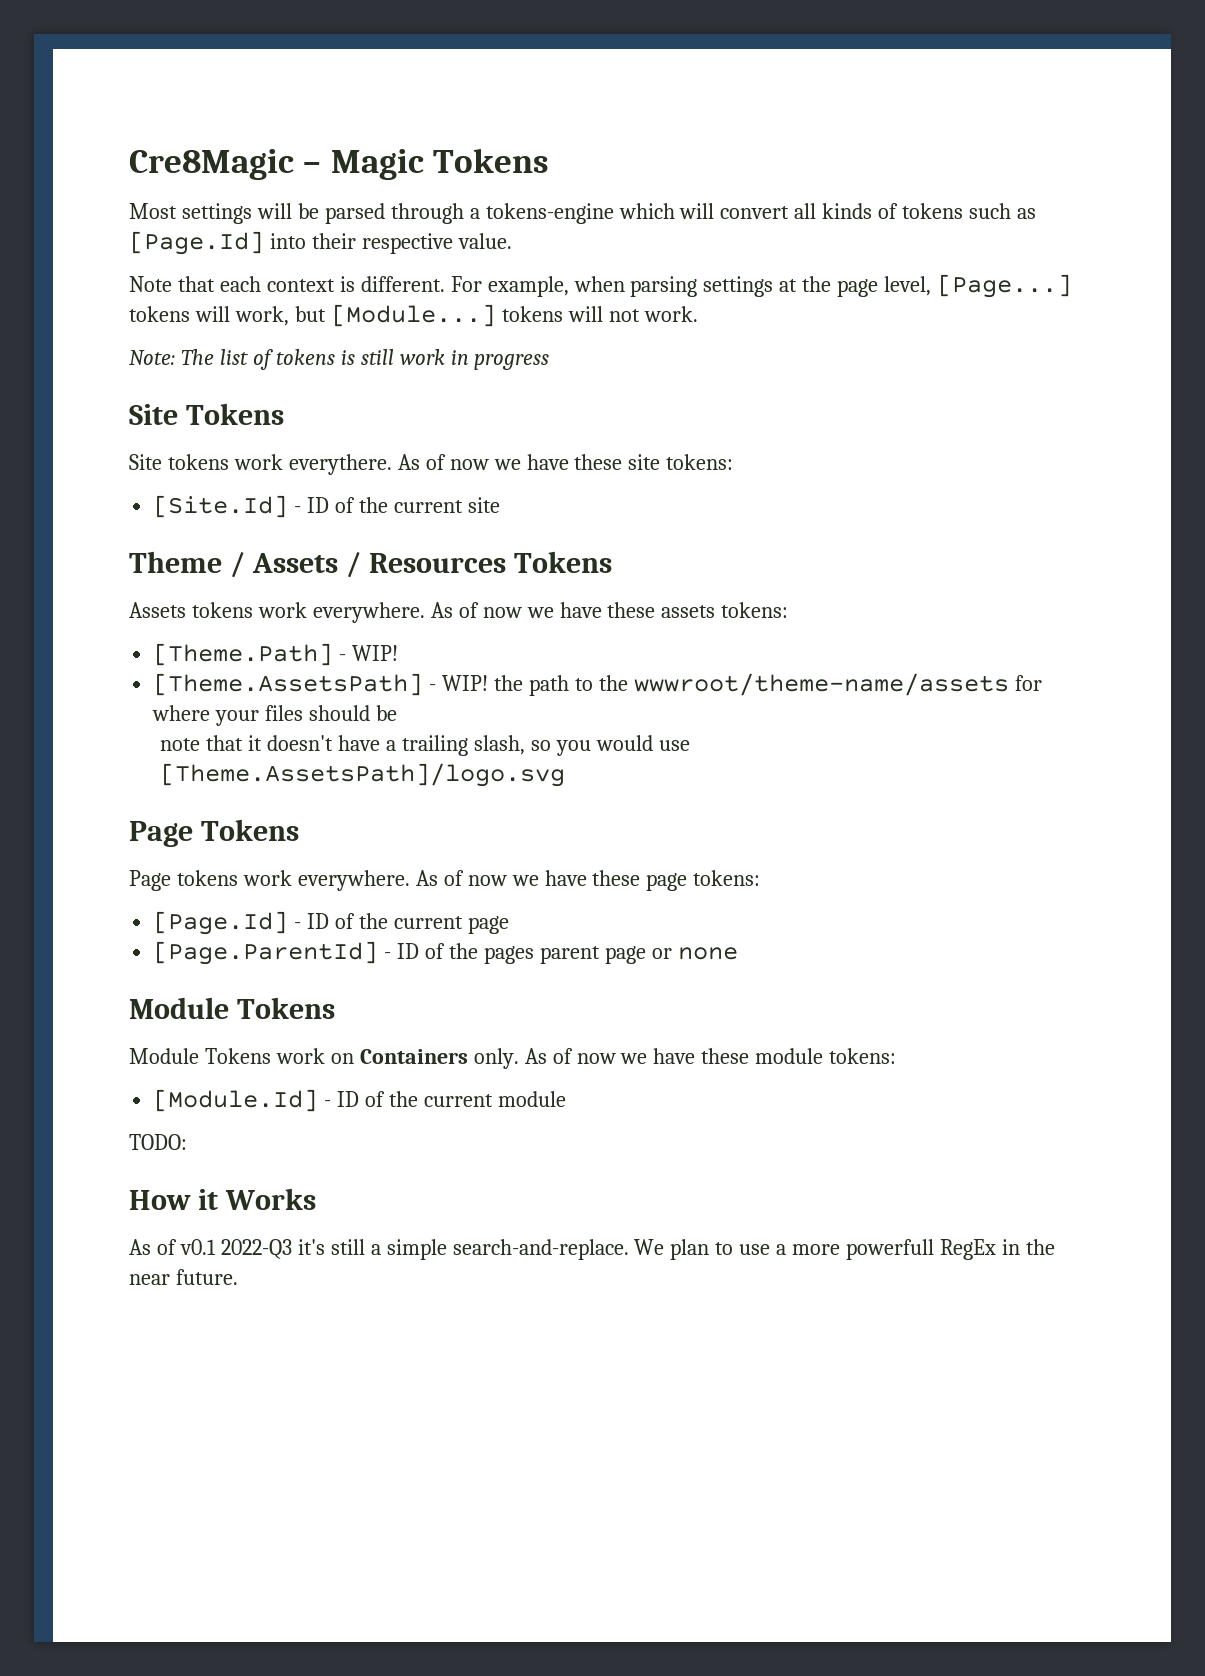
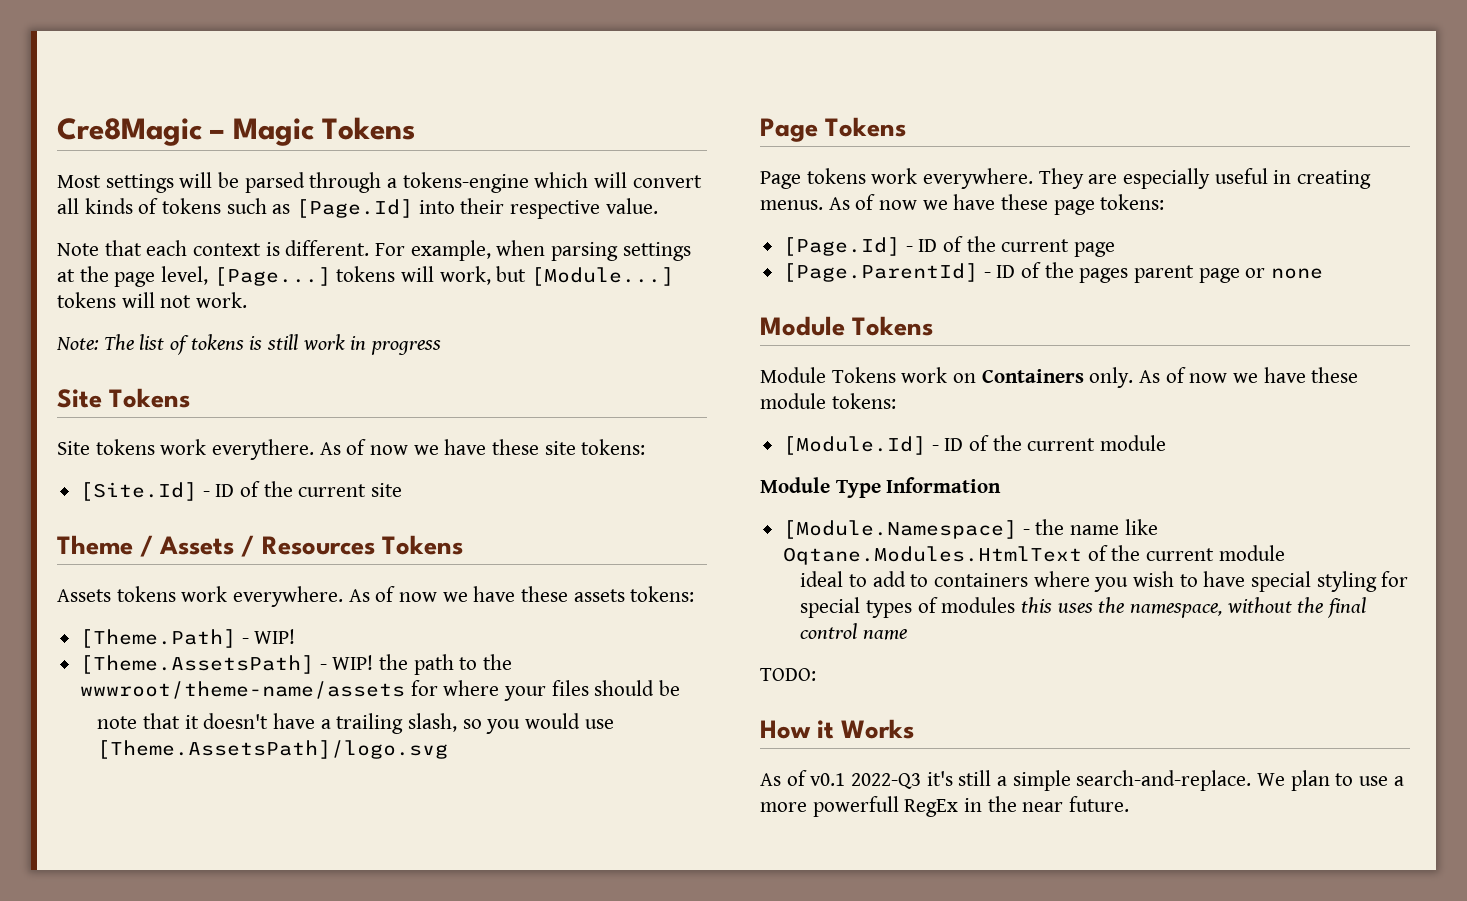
(410, 880) none -> [1038,168,1372,189] [760,200,823,210] They are especially useful in creating menus.
(566, 1099) none -> [760,477,1002,498] [783,519,1158,539] [783,545,1285,565] [800,571,1409,592] [800,597,1367,618] [800,623,908,640] // Module Type Information // [Module.Namespace] - the name like Oqtane.Modules.HtmlText of the current module // ideal to add to containers where you wish to have special styling for special types of modules this uses the namespace, without the final control name

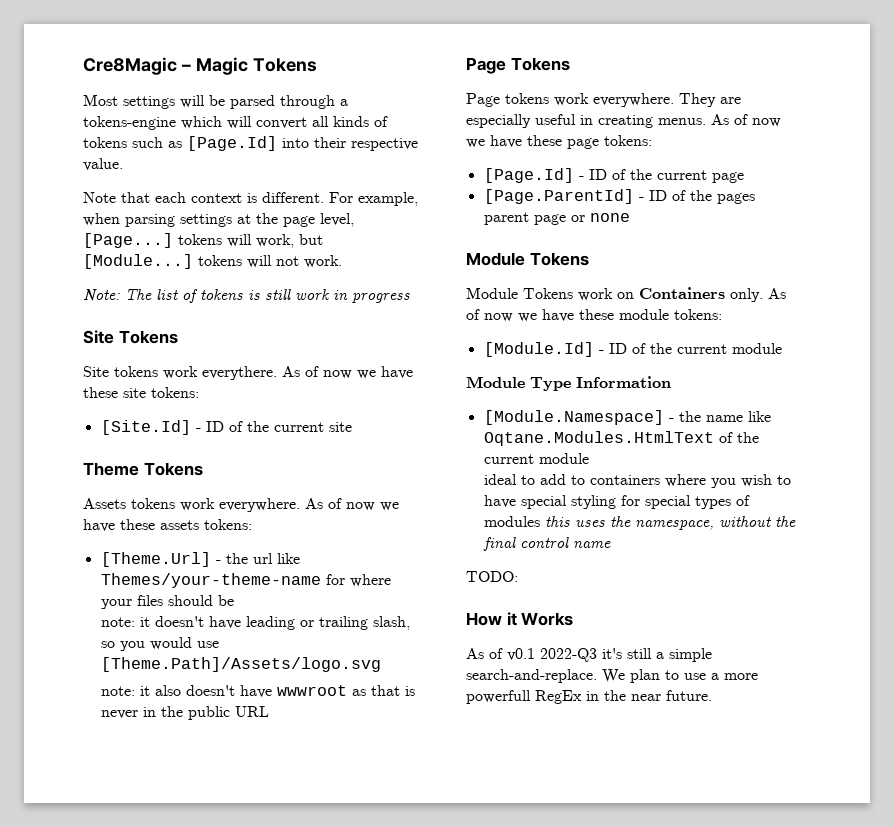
[140,535,375,557] / Assets / Resources -> (139, 469) none
[80,629,296,648] [80,654,513,675] [80,681,406,699] [Theme.Path] - WIP! // [Theme.AssetsPath] - WIP! the path to the wwwroot/theme-name/assets -> [100,552,300,567] [100,573,321,588] [Theme.Url] - the url like Themes/your-theme-name
[97,713,181,729] note that -> [100,617,135,627] note:
[320,719,331,729] a -> [245,616,314,630] leading or
[97,740,449,759] [Theme.AssetsPath]/logo.svg -> [100,657,381,672] [100,685,415,698] [100,706,269,720] [Theme.Path]/Assets/logo.svg // note: it also doesn't have wwwroot as that is never in the public URL

